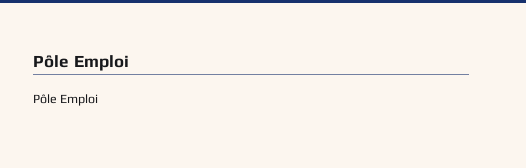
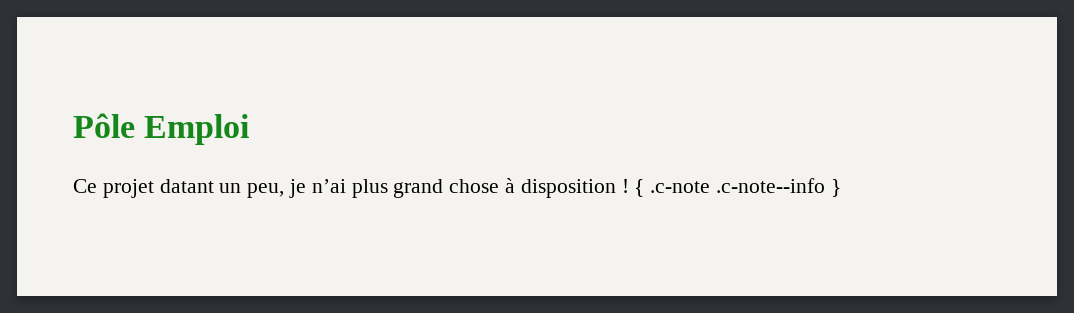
[33,94,99,106] Pôle Emploi -> [73,178,841,198] Ce projet datant un peu, je n’ai plus grand chose à disposition ! { .c-note .c-note--info }

